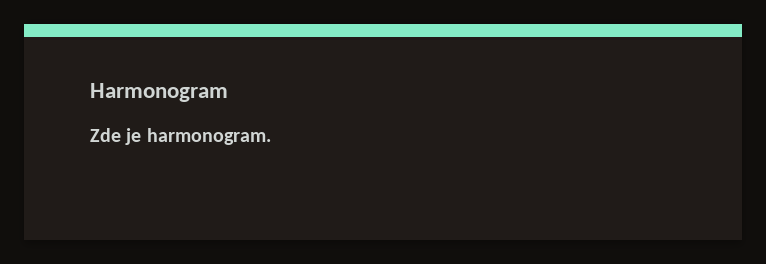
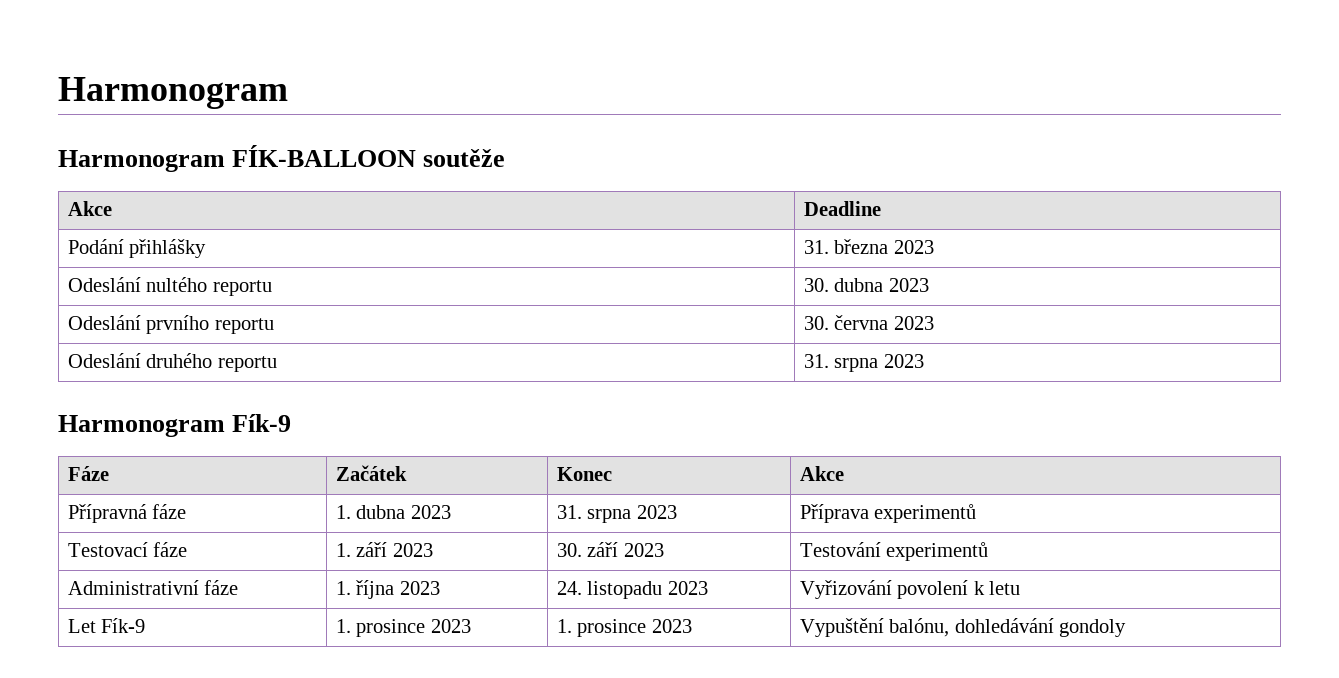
[90,128,271,145] Zde je harmonogram. -> [58,145,506,172] [67,201,112,216] [803,201,881,216] [67,239,207,258] [803,239,934,254] [67,277,272,296] [803,278,929,292] [67,315,274,334] [803,315,934,330] [67,353,277,372] [803,354,924,372] [58,414,292,437] [67,466,109,481] [335,465,407,481] [556,467,612,481] [799,466,844,481] [67,504,187,523] [335,505,451,519] [556,505,677,523] [799,504,977,523] [67,542,188,557] [335,542,433,557] [556,542,664,557] [799,542,989,561] [67,580,239,595] [335,580,440,599] [556,581,708,599] [799,580,1021,599] [67,618,146,633] [335,619,471,637] [556,619,692,637] [799,618,1127,637] Harmonogram FÍK-BALLOON soutěže // Akce | Deadline // Podání přihlášky | 31. března 2023 // Odeslání nultého reportu | 30. dubna 2023 // Odeslání prvního reportu | 30. června 2023 // Odeslání druhého reportu | 31. srpna 2023 // Harmonogram Fík-9 // Fáze | Začátek | Konec | Akce // Přípravná fáze | 1. dubna 2023 | 31. srpna 2023 | Příprava experimentů // Testovací fáze | 1. září 2023 | 30. září 2023 | Testování experimentů // Administrativní fáze | 1. října 2023 | 24. listopadu 2023 | Vyřizování povolení k letu // Let Fík-9 | 1. prosince 2023 | 1. prosince 2023 | Vypuštění balónu, dohledávání gondoly

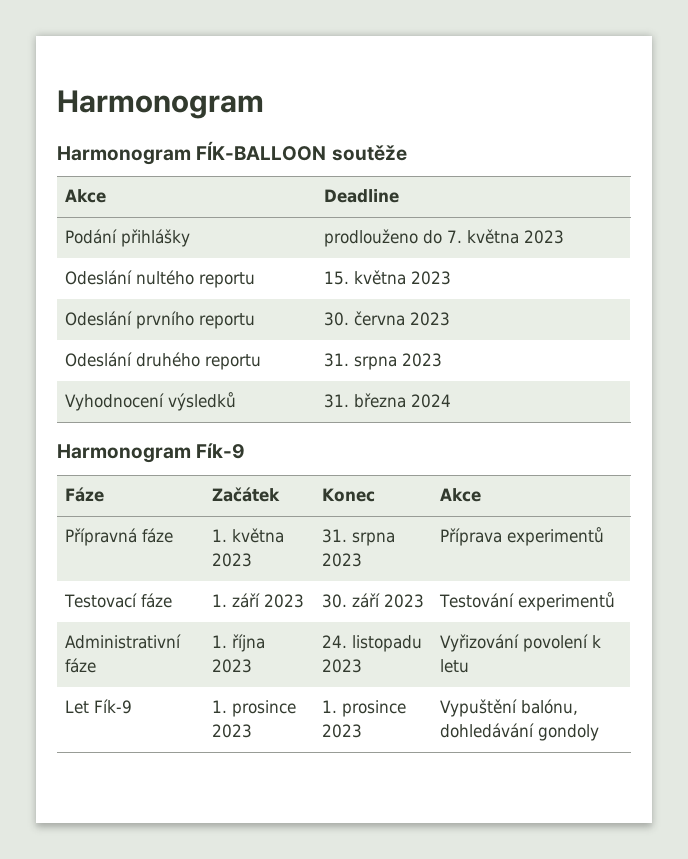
[803,239,889,254] 31. března -> [324,229,520,247] prodlouženo do 7. května
[803,278,884,292] 30. dubna -> [324,270,407,285] 15. května
(924, 361) none -> [65,392,237,411] [324,393,452,408] // Vyhodnocení výsledků | 31. března 2024
[356,505,406,519] dubna -> [232,528,285,543] května

